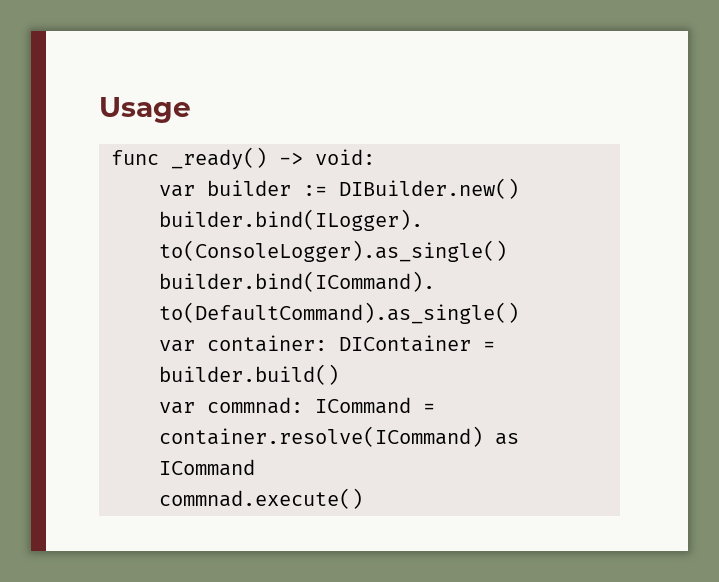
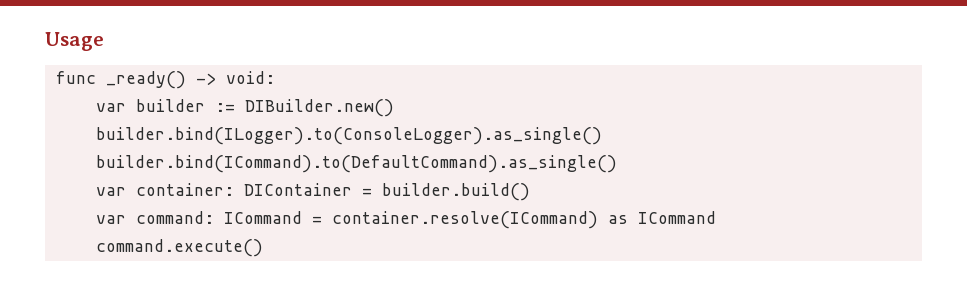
[207,397,303,414] commnad: -> [135,211,214,224] command:
[159,488,363,509] commnad.execute() -> [95,239,263,257] command.execute()

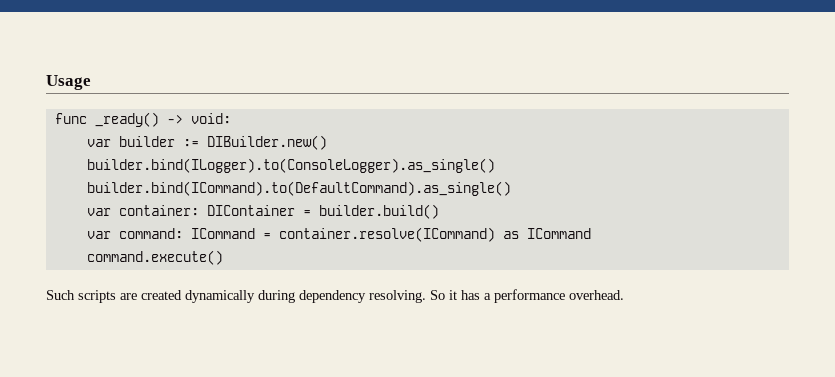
(263, 248) none -> [46,289,624,303] // Such scripts are created dynamically during dependency resolving. So it has a performance overhead.

